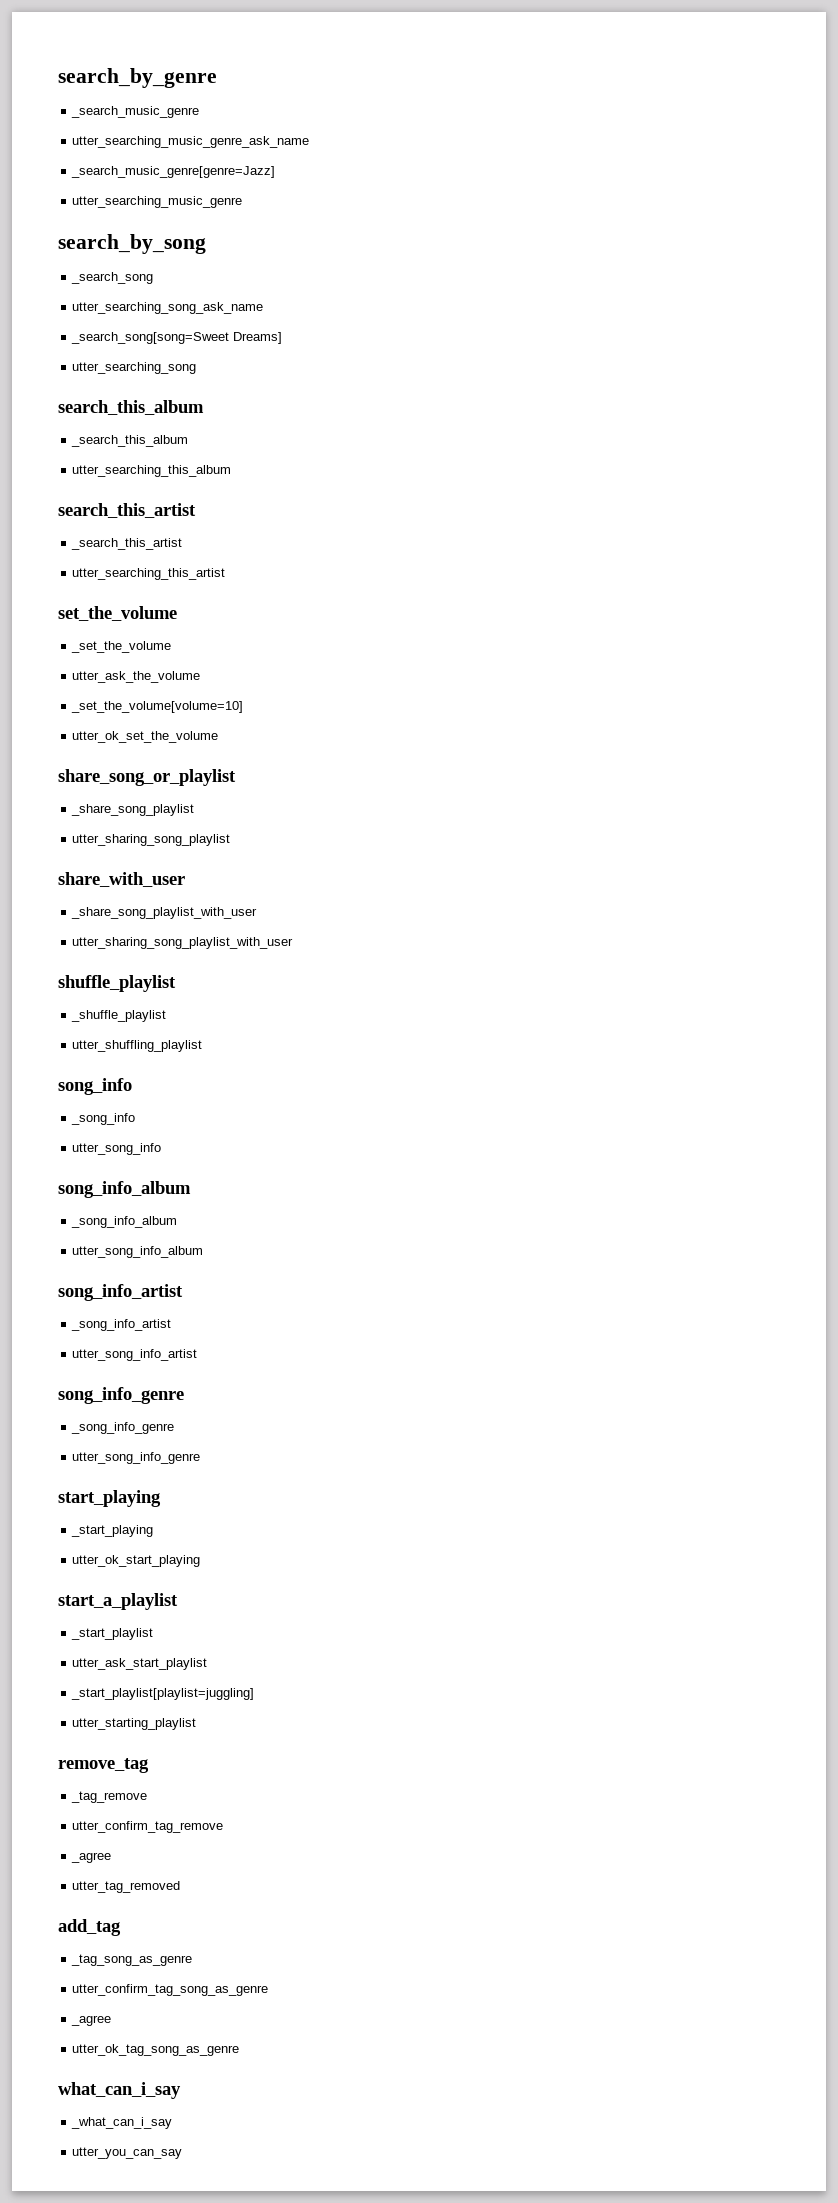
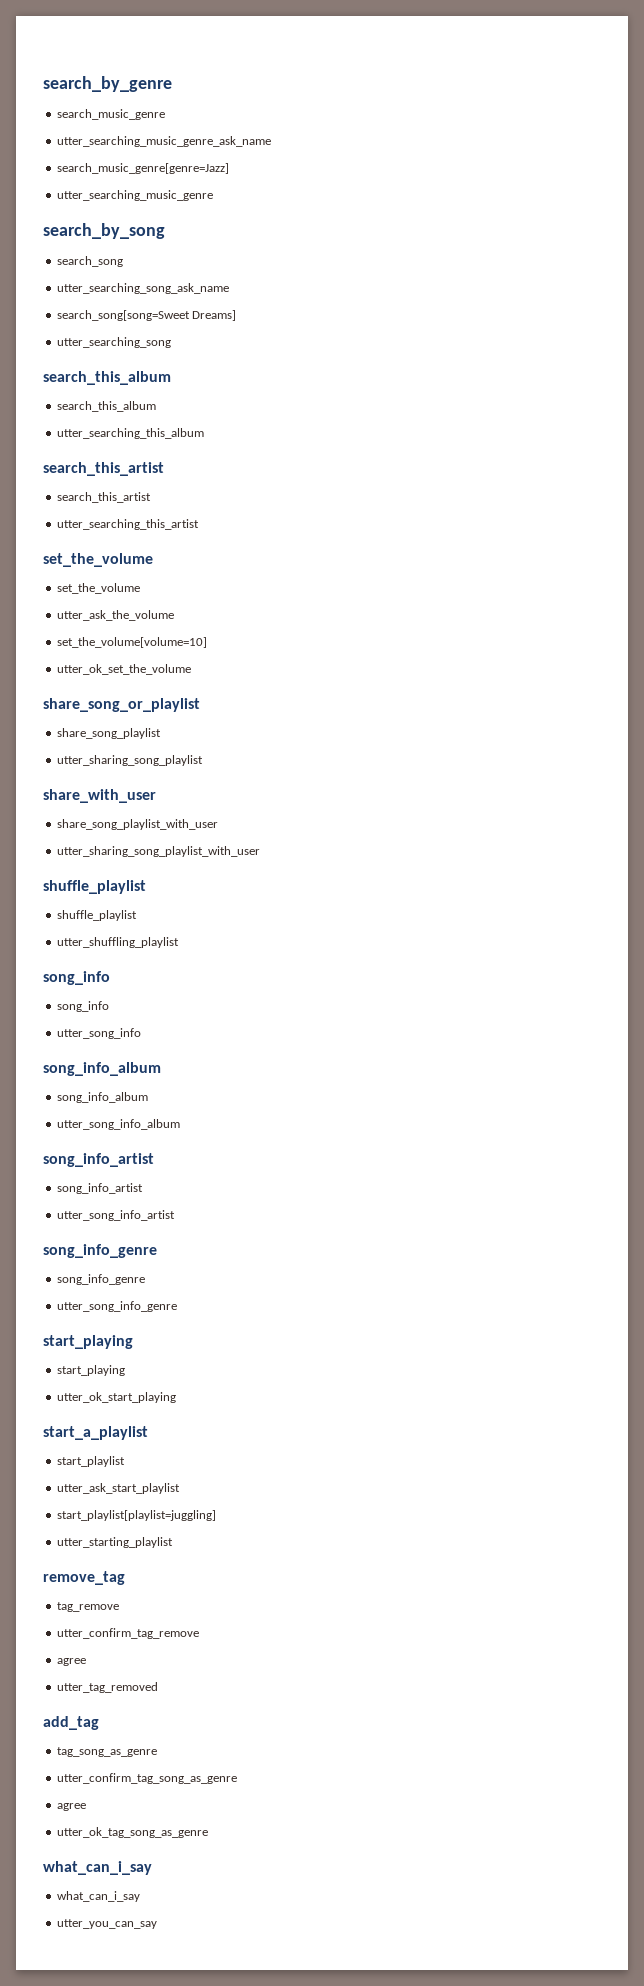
[71,106,200,118] _search_music_genre -> [56,109,165,120] search_music_genre
[71,166,276,178] _search_music_genre[genre=Jazz] -> [56,163,229,174] search_music_genre[genre=Jazz]
[71,272,154,284] _search_song -> [56,256,123,267] search_song
[71,332,230,344] _search_song[song=Sweet -> [56,310,190,321] search_song[song=Sweet
[71,435,189,447] _search_this_album -> [56,401,156,412] search_this_album
[71,538,183,550] _search_this_artist -> [56,492,151,503] search_this_artist
[71,641,172,653] _set_the_volume -> [56,583,140,594] set_the_volume
[71,701,244,713] _set_the_volume[volume=10] -> [56,637,207,648] set_the_volume[volume=10]
[71,804,195,816] _share_song_playlist -> [56,728,161,739] share_song_playlist
[71,907,258,919] _share_song_playlist_with_user -> [56,819,218,830] share_song_playlist_with_user
[71,1010,167,1022] _shuffle_playlist -> [56,910,137,921] shuffle_playlist
[71,1113,136,1125] _song_info -> [56,1001,109,1012] song_info
[71,1216,178,1228] _song_info_album -> [56,1092,148,1103] song_info_album
[71,1319,172,1331] _song_info_artist -> [56,1183,143,1194] song_info_artist
[71,1422,175,1434] _song_info_genre -> [56,1274,145,1285] song_info_genre
[71,1525,154,1537] _start_playing -> [56,1365,125,1376] start_playing
[71,1628,154,1640] _start_playlist -> [56,1456,125,1467] start_playlist
[71,1688,255,1700] _start_playlist[playlist=juggling] -> [56,1510,216,1521] start_playlist[playlist=juggling]
[71,1791,148,1803] _tag_remove -> [56,1602,119,1612] tag_remove
[71,1852,112,1863] _agree -> [56,1658,86,1666] agree
[71,1954,193,1966] _tag_song_as_genre -> [56,1747,157,1757] tag_song_as_genre
[71,2015,112,2026] _agree -> [56,1803,86,1811] agree
[71,2117,173,2129] _what_can_i_say -> [56,1891,140,1902] what_can_i_say

